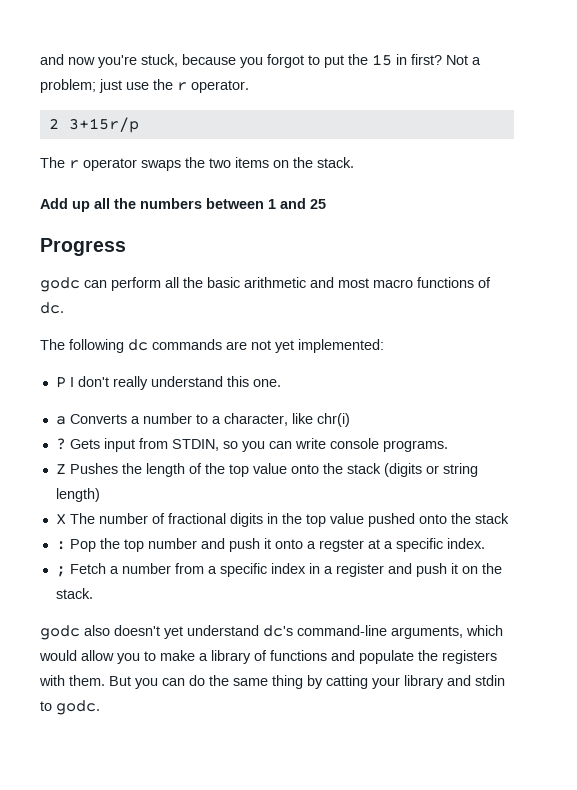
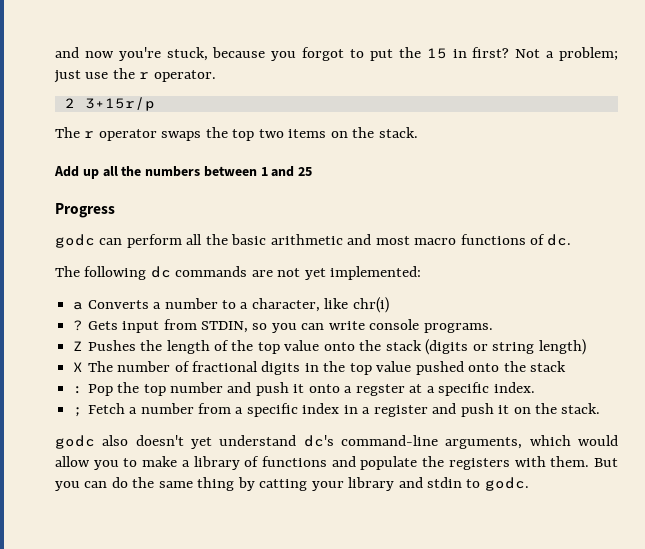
(205, 162) none -> [232,129,255,141] top
[55,376,281,390] // P I don't really understand this one. -> (422, 273) none

